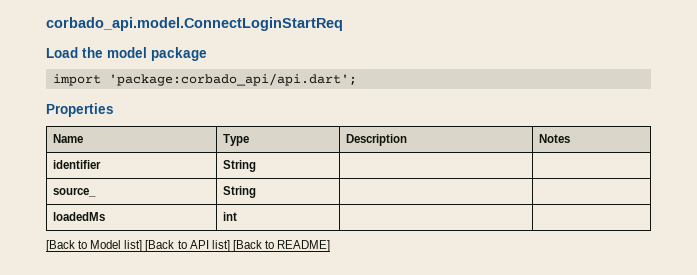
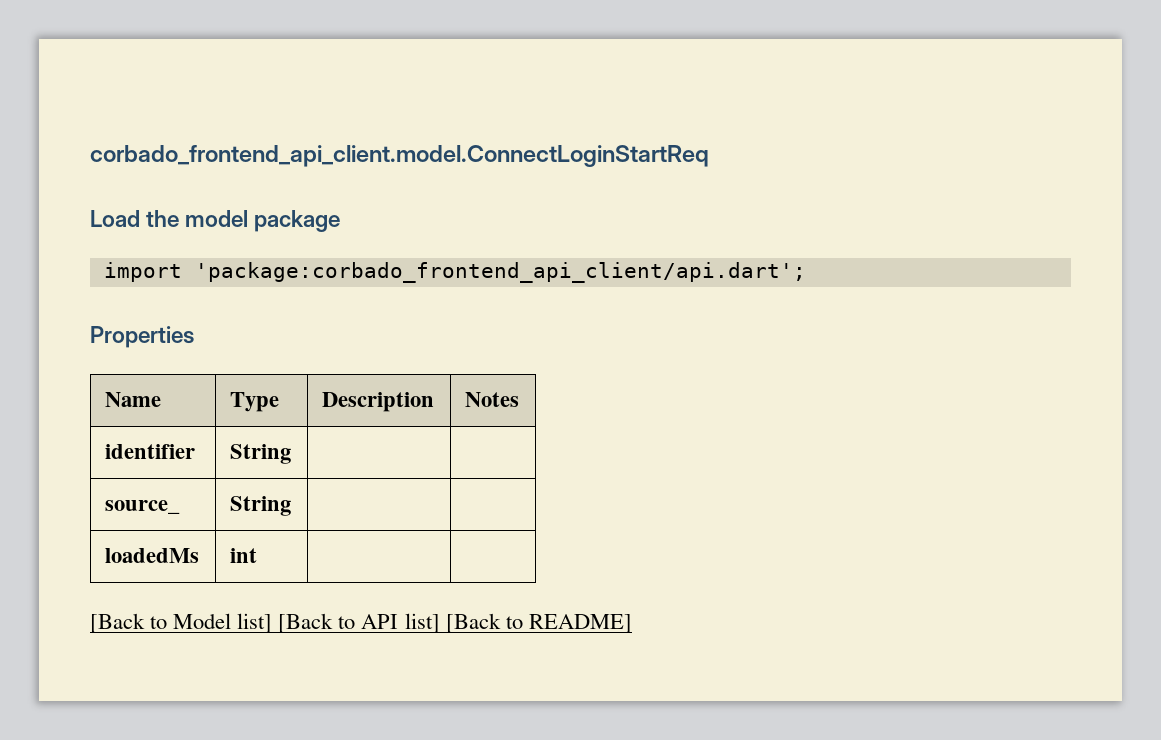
[46,17,343,31] corbado_api.model.ConnectLoginStartReq -> [90,145,709,167] corbado_frontend_api_client.model.ConnectLoginStartReq
[108,73,357,86] 'package:corbado_api/api.dart'; -> [194,262,806,283] 'package:corbado_frontend_api_client/api.dart';

